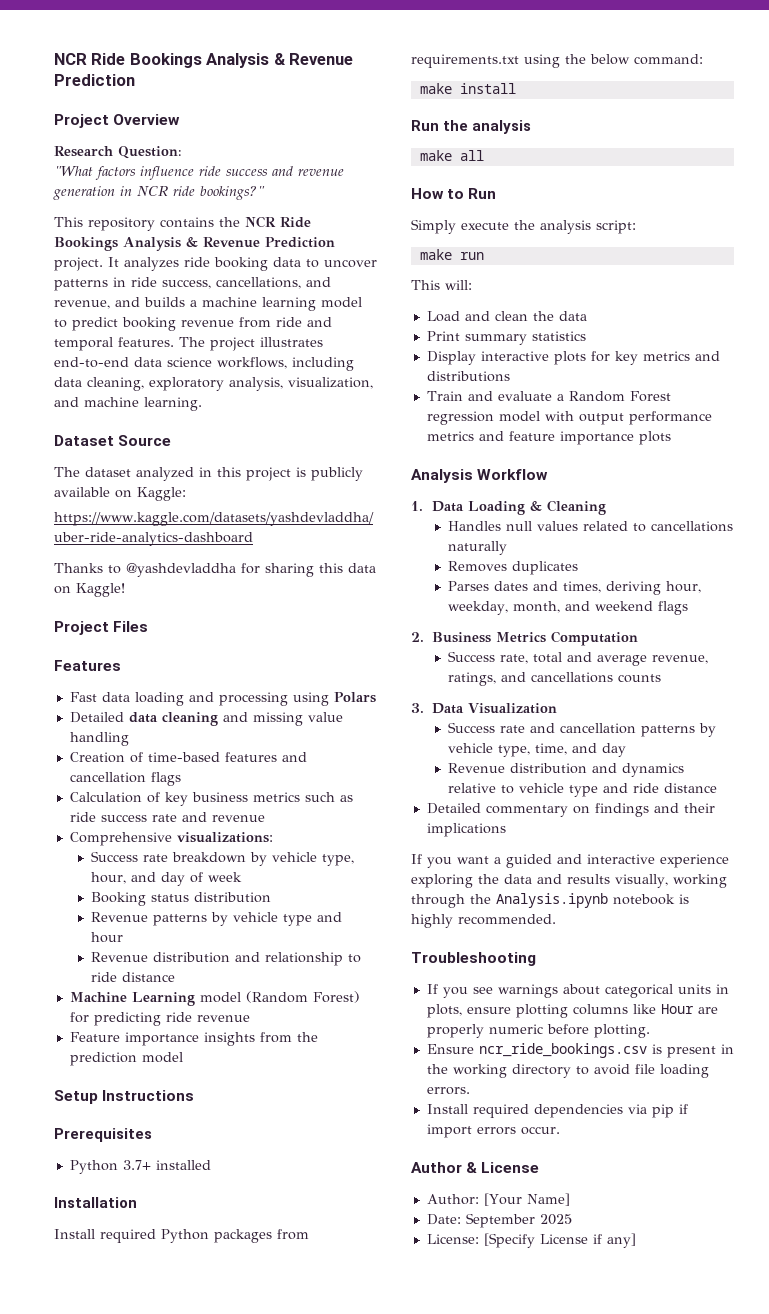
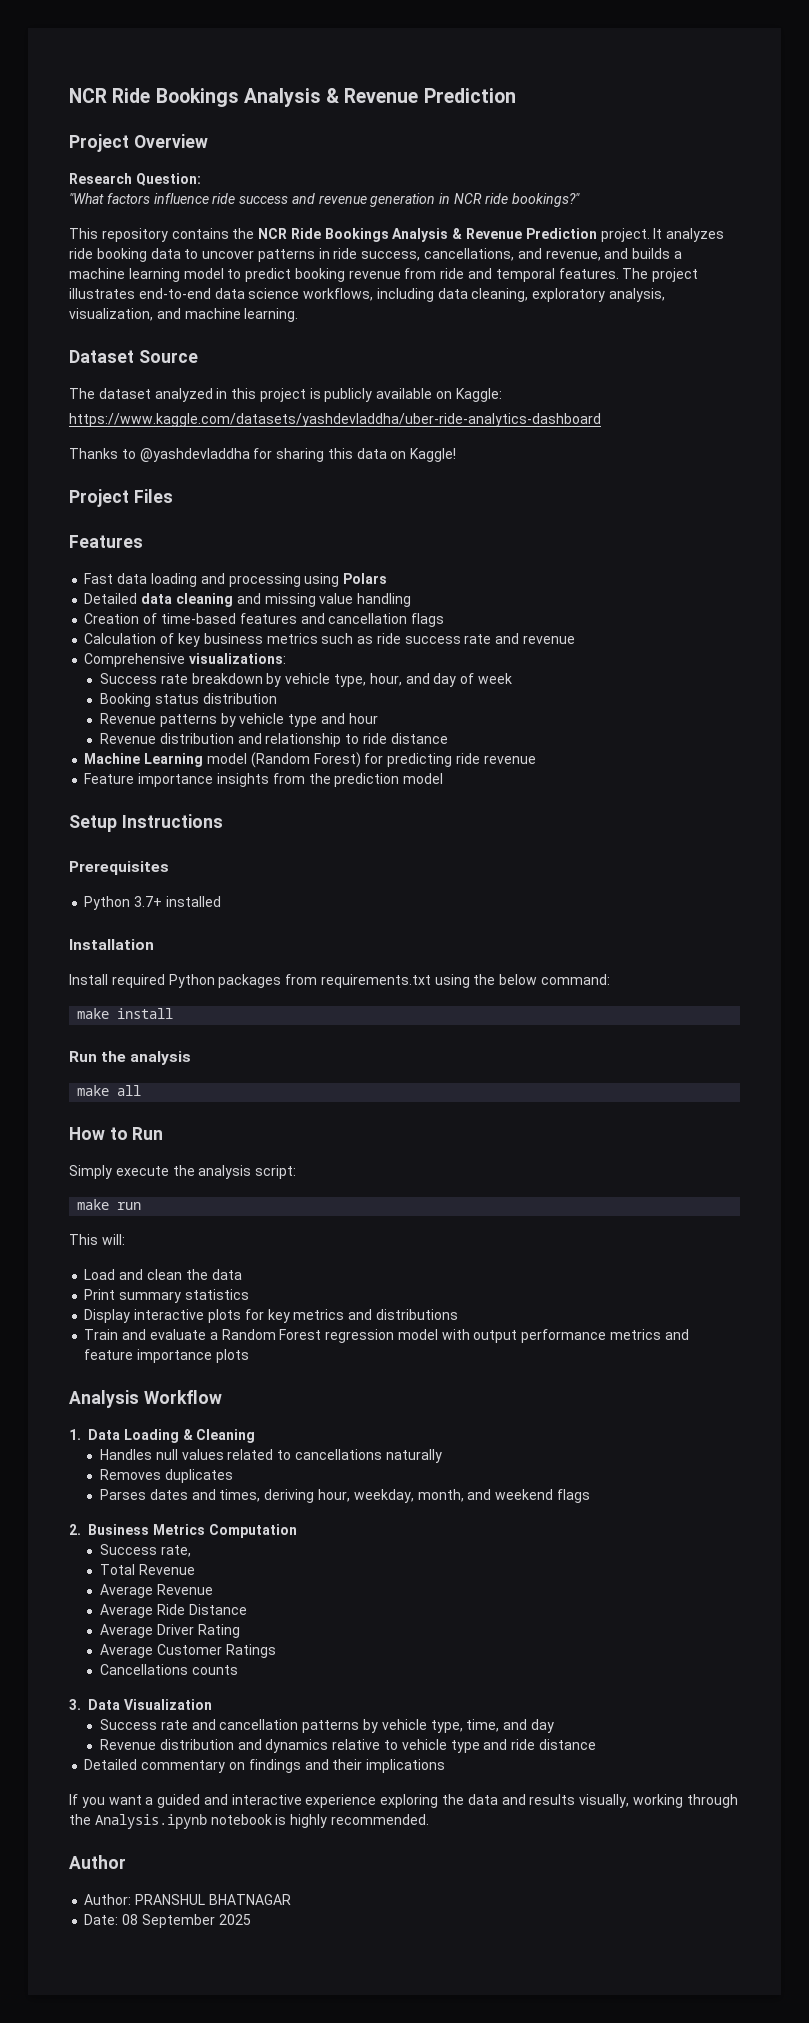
[532,652,708,666] [447,672,613,686] total and average revenue, ratings, and cancellations -> [100,1564,195,1575] [100,1584,213,1598] [100,1604,247,1618] [100,1624,240,1638] [100,1644,276,1658] [100,1664,189,1675] // Total Revenue // Average Revenue // Average Ride Distance // Average Driver Rating // Average Customer Ratings // Cancellations
[411,952,536,966] [426,984,729,998] [426,1004,718,1018] [426,1024,650,1038] [426,1043,734,1058] [426,1064,709,1078] [426,1087,470,1095] [426,1104,688,1118] [426,1124,560,1138] // Troubleshooting // If you see warnings about categorical units in plots, ensure plotting columns like Hour are properly numeric before plotting. // Ensure ncr_ride_bookings.csv is present in the working directory to avoid file loading errors. // Install required dependencies via pip if import errors occur. -> (429, 1819) none
[466,1162,540,1173] & License -> (126, 1862) none
[483,1193,570,1206] [Your Name] -> [135,1894,291,1905] PRANSHUL BHATNAGAR
(461, 1219) none -> [122,1914,139,1925] 08
[426,1233,636,1248] // License: [Specify License if any] -> (251, 1919) none

